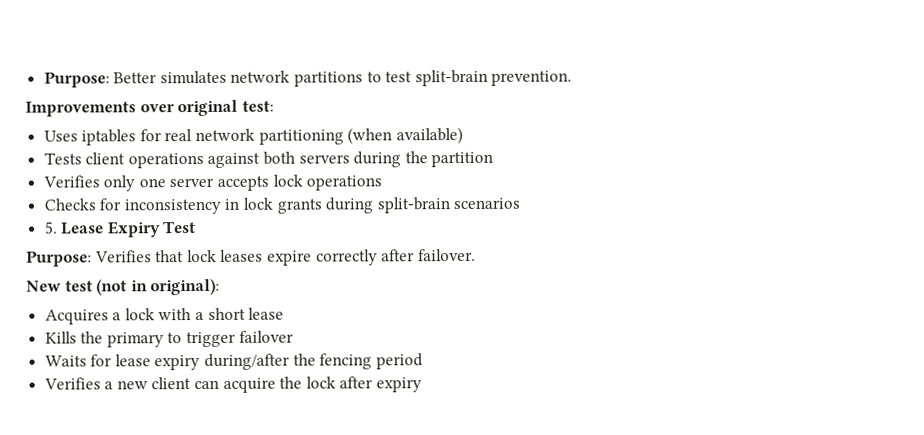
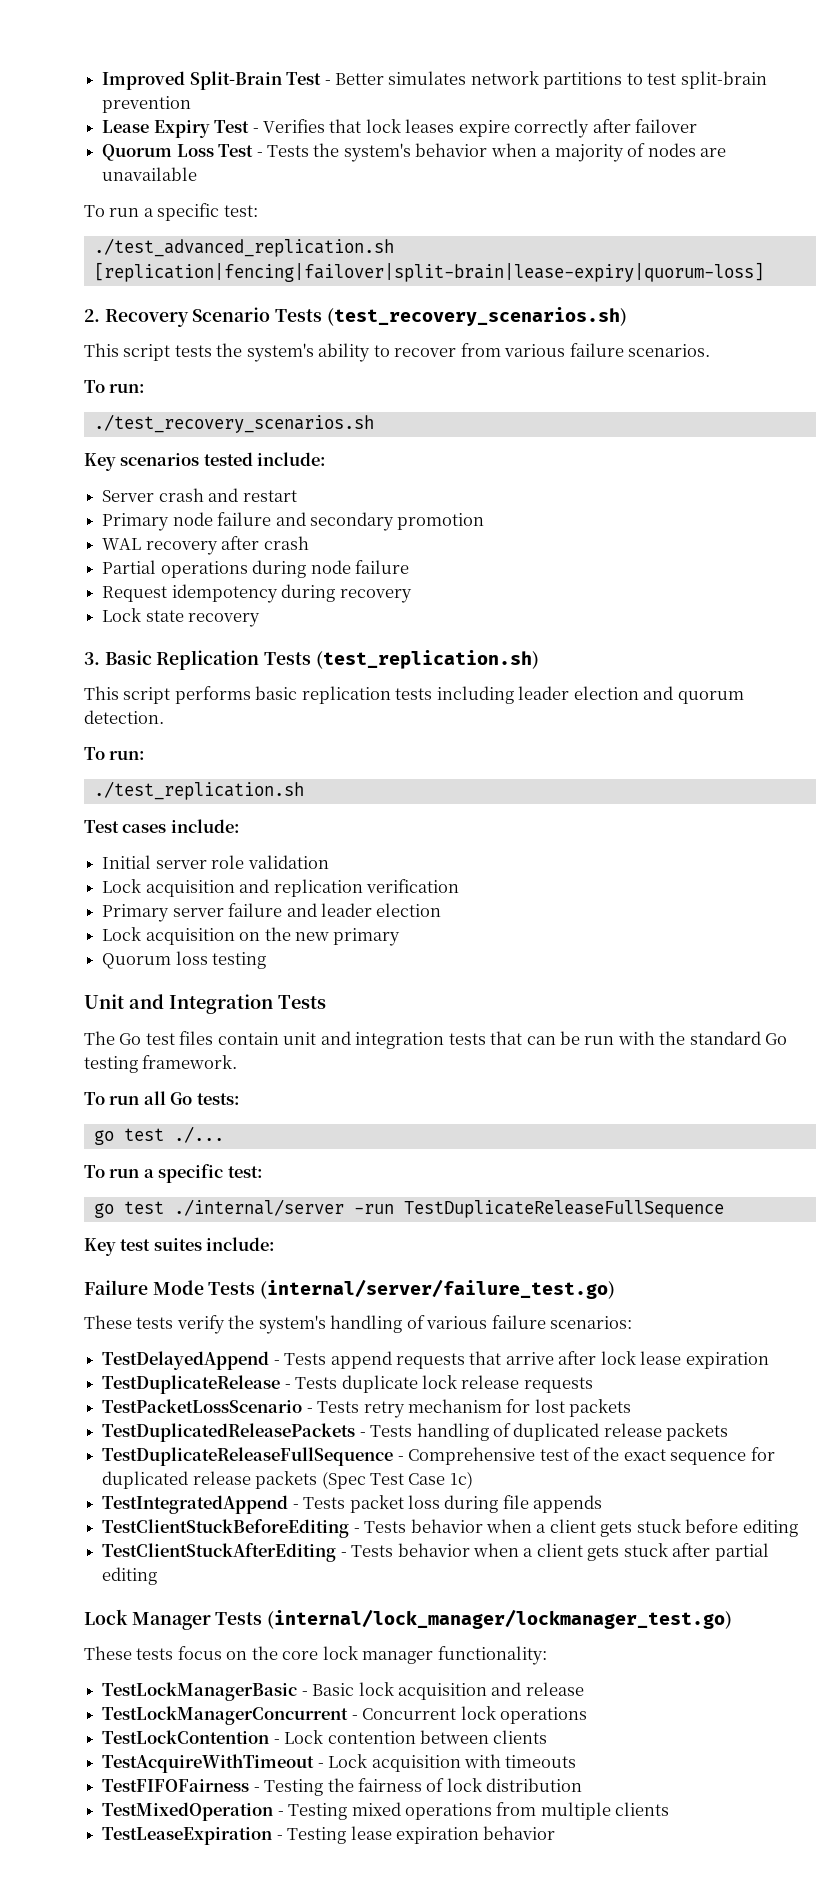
[43,71,110,88] Purpose: -> [102,71,331,90] Improved Split-Brain Test -
[491,70,573,86] [25,99,274,117] [43,126,463,146] [43,151,494,169] [42,174,383,192] [43,197,521,215] [44,221,58,234] prevention. // Improvements over original test: // Uses iptables for real network partitioning (when available) // Tests client operations against both servers during the partition // Verifies only one server accepts lock operations // Checks for inconsistency in lock grants during split-brain scenarios // 5. -> [102,96,192,113] prevention //
[26,250,92,267] // Purpose: -> [252,128,259,133] -
[417,248,476,262] [26,278,221,296] [44,307,285,325] [44,330,294,348] [44,353,423,371] [43,376,423,393] failover. // New test (not in original): // Acquires a lock with a short lease // Kills the primary to trigger failover // Waits for lease expiry during/after the fencing period // Verifies a new client can acquire the lock after expiry -> [635,119,698,133] [102,143,727,162] [102,167,198,181] [84,203,258,221] [93,238,394,257] [93,262,764,282] [84,307,627,327] [84,343,711,362] [84,380,146,393] [93,414,374,433] [84,452,327,471] [102,488,297,502] [102,512,485,531] [102,536,309,555] [102,560,409,578] [102,584,412,603] [102,608,261,627] [84,650,539,670] [84,686,744,704] [84,710,164,724] [84,747,146,760] [93,781,304,800] [84,819,240,833] [102,855,329,869] [102,879,459,897] [102,903,442,922] [102,927,401,946] [102,951,267,969] [84,994,326,1014] [84,1031,788,1049] [84,1055,238,1073] [84,1091,240,1105] [93,1126,224,1145] [84,1164,263,1183] [93,1199,724,1218] [84,1237,276,1256] [84,1279,616,1299] [84,1315,633,1334] [102,1351,769,1370] [102,1375,593,1394] [102,1399,632,1418] [102,1423,729,1442] [102,1447,775,1466] [102,1471,473,1489] [102,1495,603,1514] [102,1519,798,1538] [102,1543,769,1562] [102,1567,158,1585] [84,1609,733,1630] [84,1646,547,1665] [102,1682,584,1701] [102,1706,587,1725] [102,1730,548,1744] [102,1754,577,1773] [102,1778,583,1796] [102,1802,670,1821] [102,1826,556,1845] failover // Quorum Loss Test - Tests the system's behavior when a majority of nodes are unavailable // To run a specific test: // ./test_advanced_replication.sh [replication|fencing|failover|split-brain|lease-expiry|quorum-loss] // 2. Recovery Scenario Tests (test_recovery_scenarios.sh) // This script tests the system's ability to recover from various failure scenarios. // To run: // ./test_recovery_scenarios.sh // Key scenarios tested include: // Server crash and restart // Primary node failure and secondary promotion // WAL recovery after crash // Partial operations during node failure // Request idempotency during recovery // Lock state recovery // 3. Basic Replication Tests (test_replication.sh) // This script performs basic replication tests including leader election and quorum detection. // To run: // ./test_replication.sh // Test cases include: // Initial server role validation // Lock acquisition and replication verification // Primary server failure and leader election // Lock acquisition on the new primary // Quorum loss testing // Unit and Integration Tests // The Go test files contain unit and integration tests that can be run with the standard Go testing framework. // To run all Go tests: // go test ./... // To run a specific test: // go test ./internal/server -run TestDuplicateReleaseFullSequence // Key test suites include: // Failure Mode Tests (internal/server/failure_test.go) // These tests verify the system's handling of various failure scenarios: // TestDelayedAppend - Tests append requests that arrive after lock lease expiration // TestDuplicateRelease - Tests duplicate lock release requests // TestPacketLossScenario - Tests retry mechanism for lost packets // TestDuplicatedReleasePackets - Tests handling of duplicated release packets // TestDuplicateReleaseFullSequence - Comprehensive test of the exact sequence for duplicated release packets (Spec Test Case 1c) // TestIntegratedAppend - Tests packet loss during file appends // TestClientStuckBeforeEditing - Tests behavior when a client gets stuck before editing // TestClientStuckAfterEditing - Tests behavior when a client gets stuck after partial editing // Lock Manager Tests (internal/lock_manager/lockmanager_test.go) // These tests focus on the core lock manager functionality: // TestLockManagerBasic - Basic lock acquisition and release // TestLockManagerConcurrent - Concurrent lock operations // TestLockContention - Lock contention between clients // TestAcquireWithTimeout - Lock acquisition with timeouts // TestFIFOFairness - Testing the fairness of lock distribution // TestMixedOperation - Testing mixed operations from multiple clients // TestLeaseExpiration - Testing lease expiration behavior

